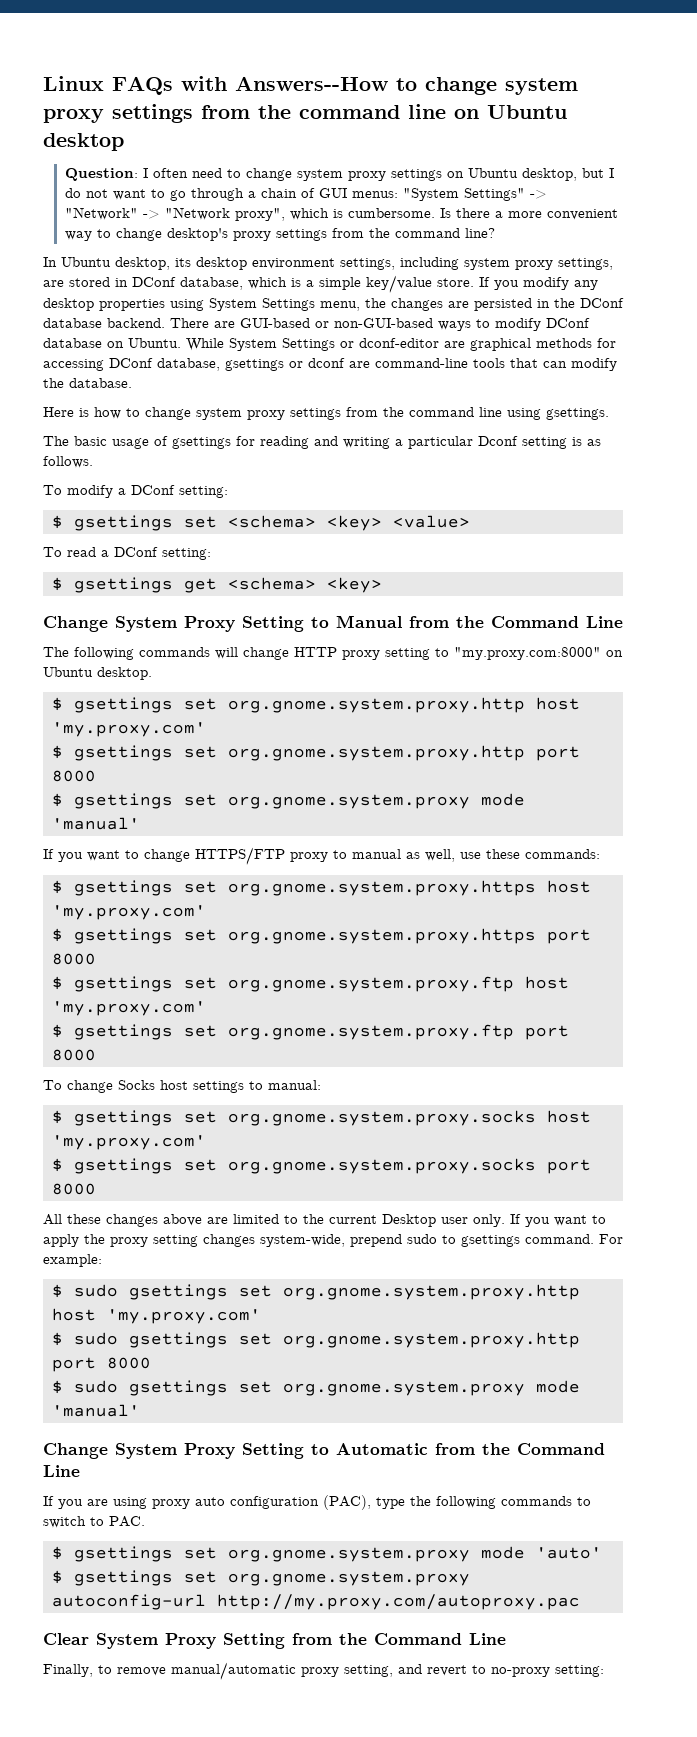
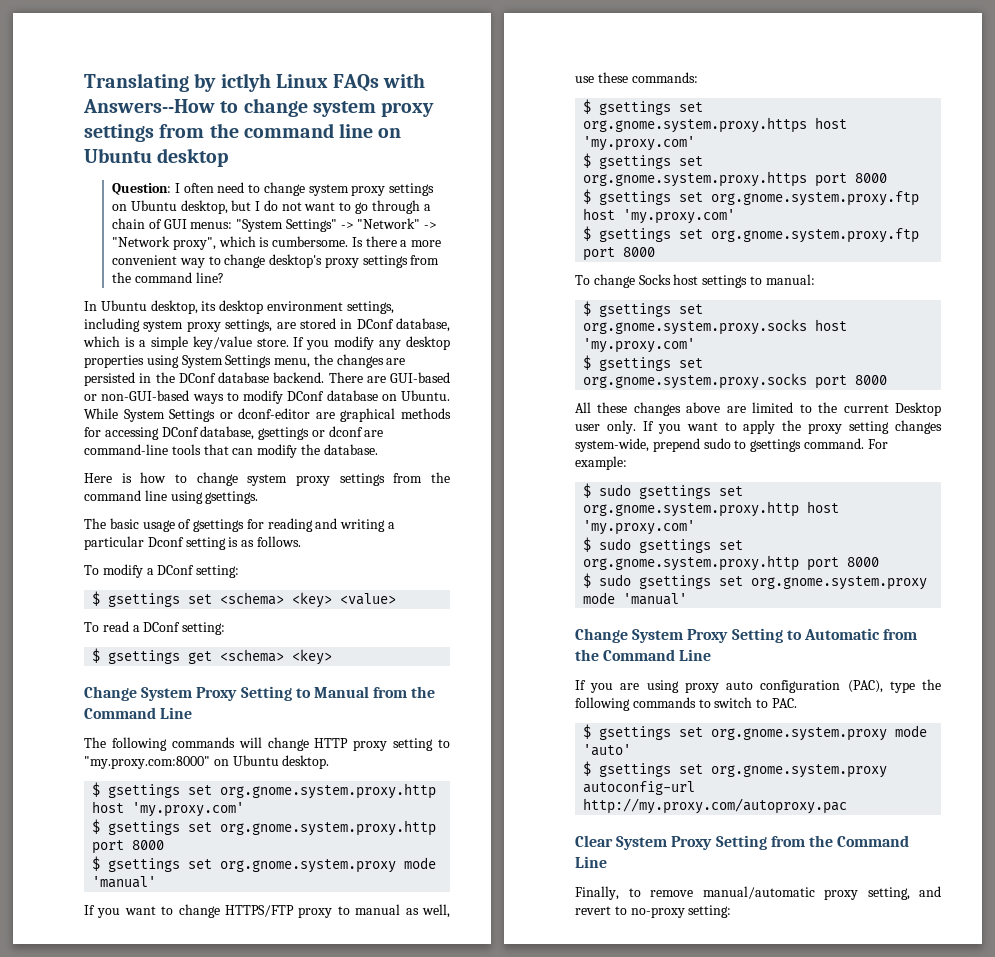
(43, 83) none -> [84,73,271,92] Translating by ictlyh

